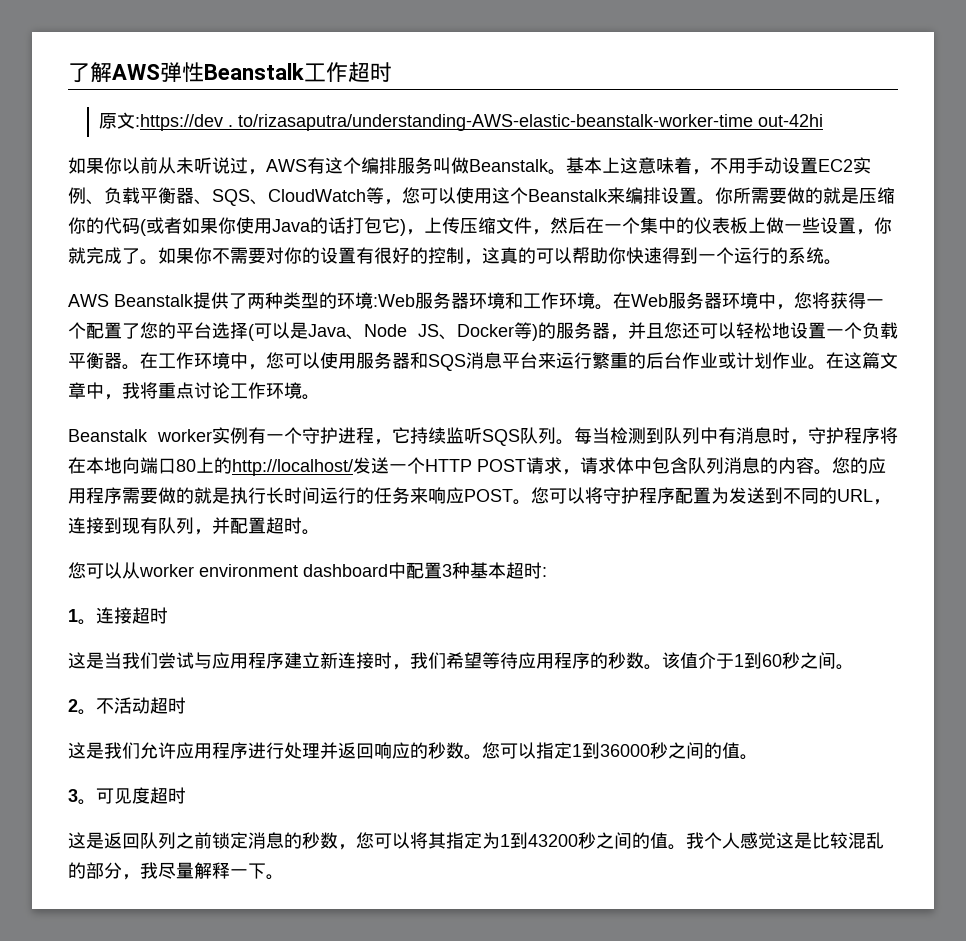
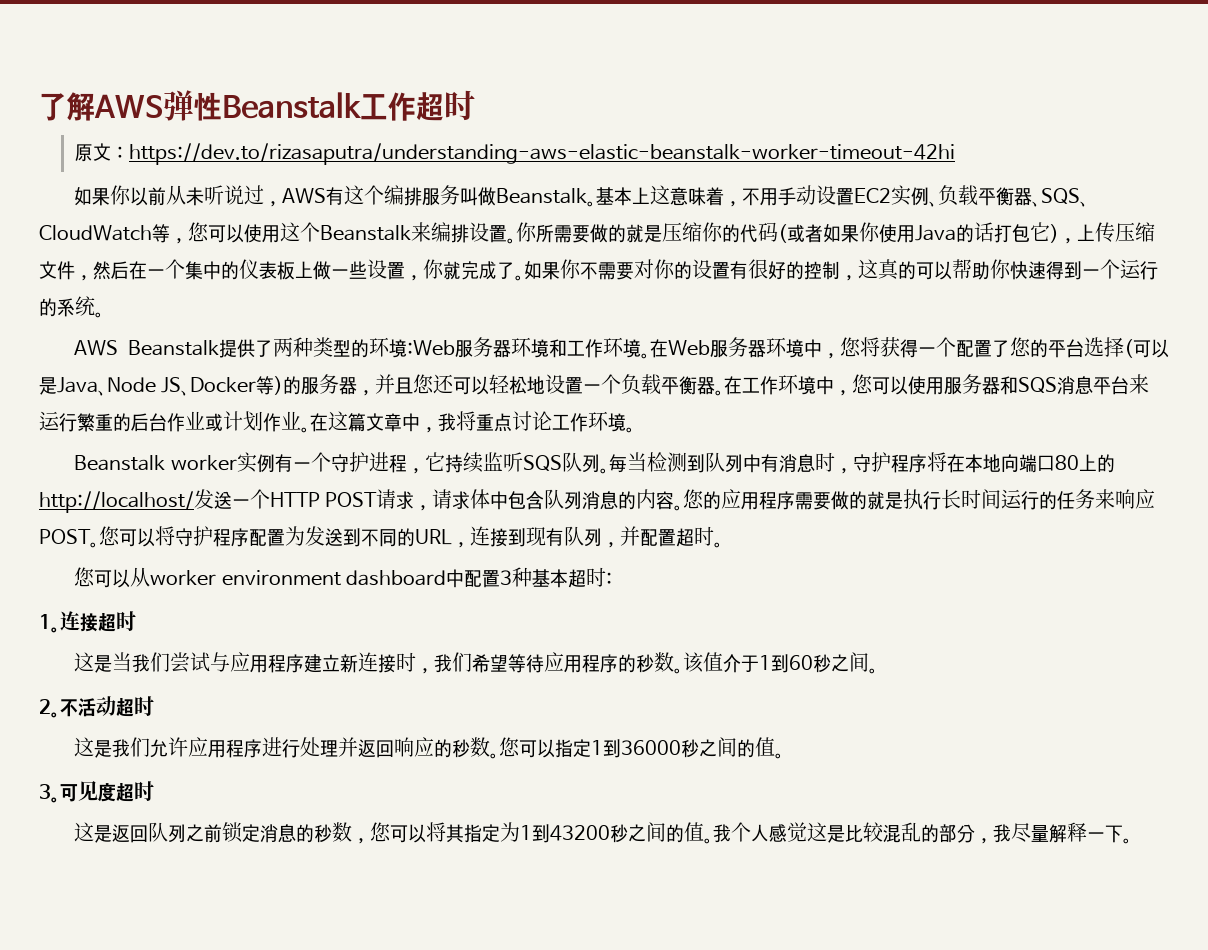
[135,114,824,131] :https://dev . to/rizasaputra/understanding-AWS-elastic-beanstalk-worker-time out-42hi -> [110,143,955,165] ：https://dev.to/rizasaputra/understanding-aws-elastic-beanstalk-worker-timeout-42hi

